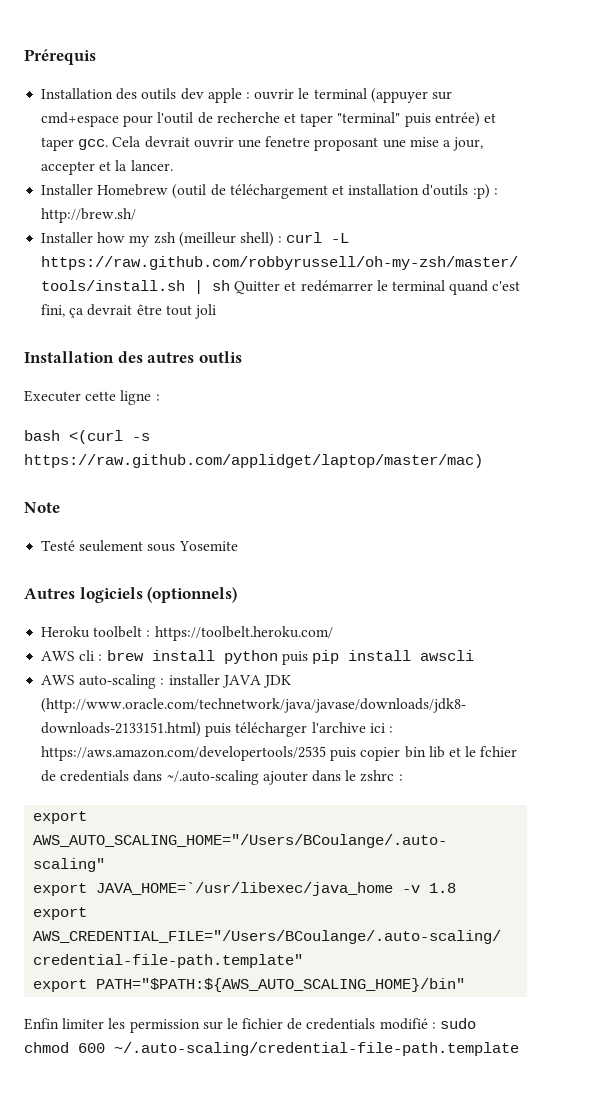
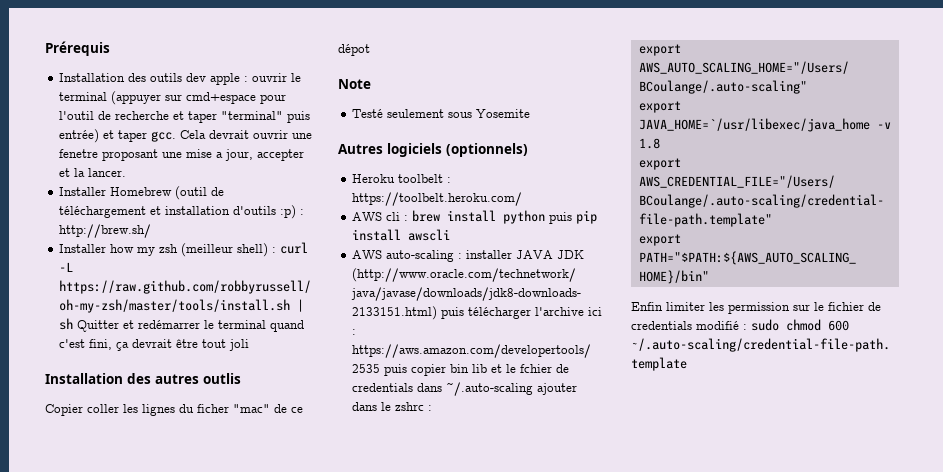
[24,390,160,405] [24,430,150,444] [24,454,483,468] Executer cette ligne : // bash <(curl -s https://raw.github.com/applidget/laptop/master/mac) -> [45,404,303,416] [338,44,370,56] Copier coller les lignes du ficher "mac" de ce dépot

